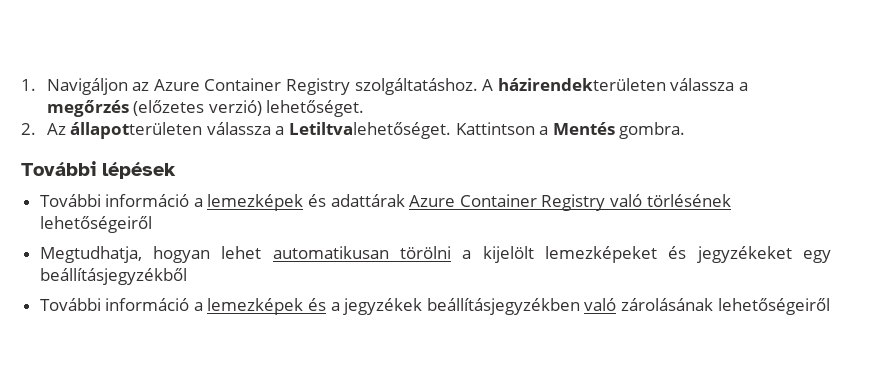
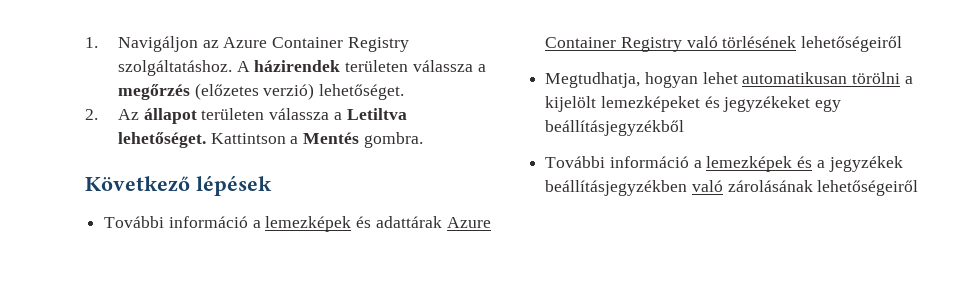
[497,78,666,91] házirendekterületen -> [254,60,409,72] házirendek területen
[70,122,451,139] állapotterületen válassza a Letiltvalehetőséget. -> [143,108,407,124] [118,132,207,148] állapot területen válassza a Letiltva lehetőséget.
[21,161,96,176] További -> [85,176,190,192] Következő

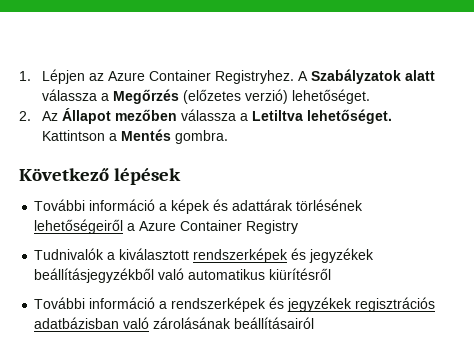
[118,36,199,52] Navigáljon -> [41,69,85,84] Lépjen
[347,37,409,52] [118,60,486,76] [118,84,191,100] Registry szolgáltatáshoz. A házirendek területen válassza a megőrzés -> [214,69,435,84] [41,89,179,104] Registryhez. A Szabályzatok alatt válassza a Megőrzés
[143,108,265,124] állapot területen -> [61,108,177,124] Állapot mezőben
[265,216,352,232] lemezképek -> [171,199,211,214] képek
[446,217,491,228] [545,36,903,52] [545,72,913,88] [545,96,842,112] [545,120,685,136] [545,156,903,172] [545,180,688,196] Azure Container Registry való törlésének lehetőségeiről // Megtudhatja, hogyan lehet automatikusan törölni a kijelölt lemezképeket és jegyzékeket egy beállításjegyzékből // További információ a lemezképek és a jegyzékek beállításjegyzékben -> [296,199,364,211] [34,219,299,234] [34,248,375,263] [34,268,332,283] [34,297,436,312] [34,317,120,329] törlésének lehetőségeiről a Azure Container Registry // Tudnivalók a kiválasztott rendszerképek és jegyzékek beállításjegyzékből való automatikus kiürítésről // További információ a rendszerképek és jegyzékek regisztrációs adatbázisban
[817,180,919,196] lehetőségeiről -> [234,317,315,329] beállításairól

